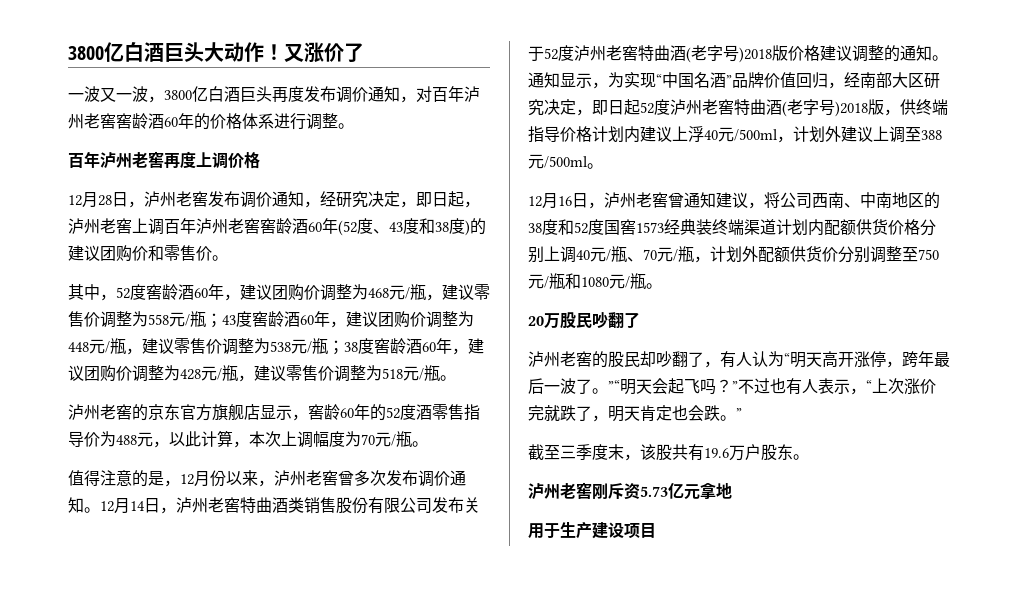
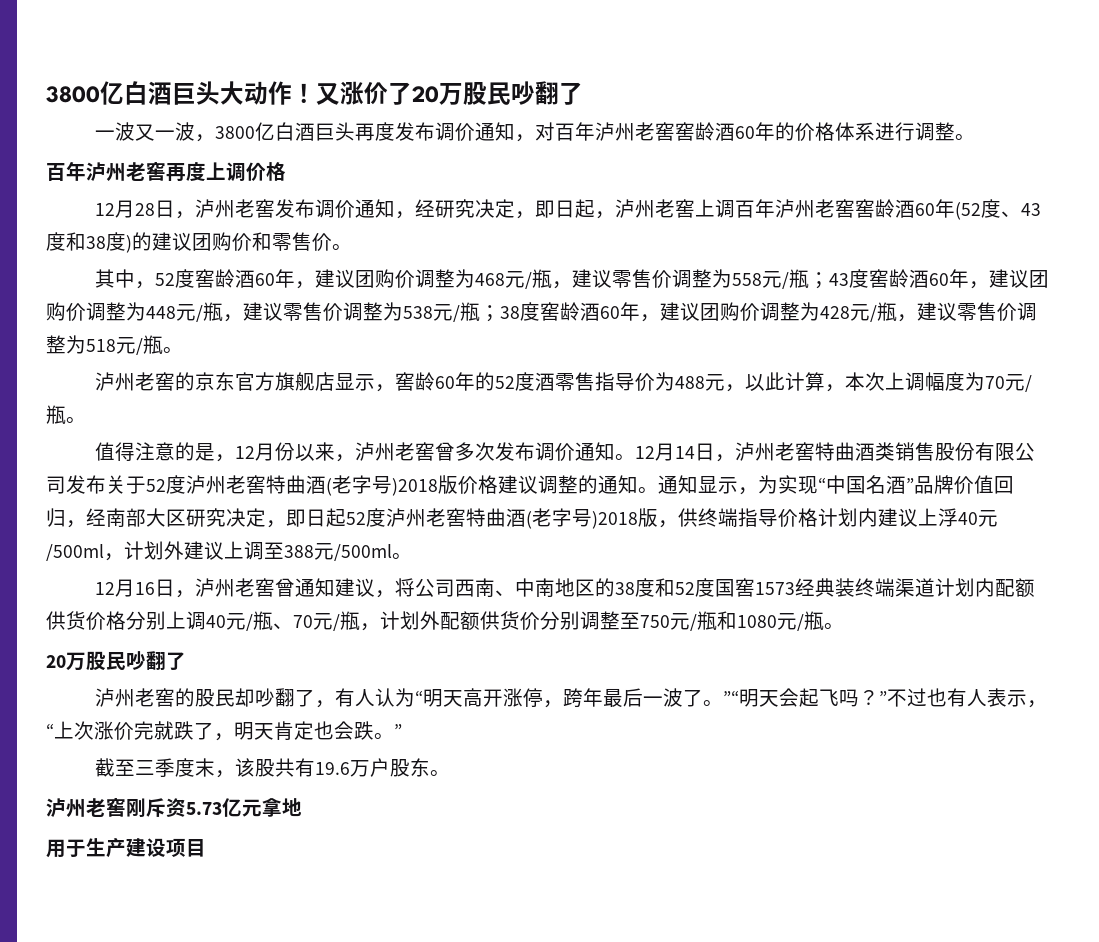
(364, 52) none -> [412,81,583,105] 20万股民吵翻了

